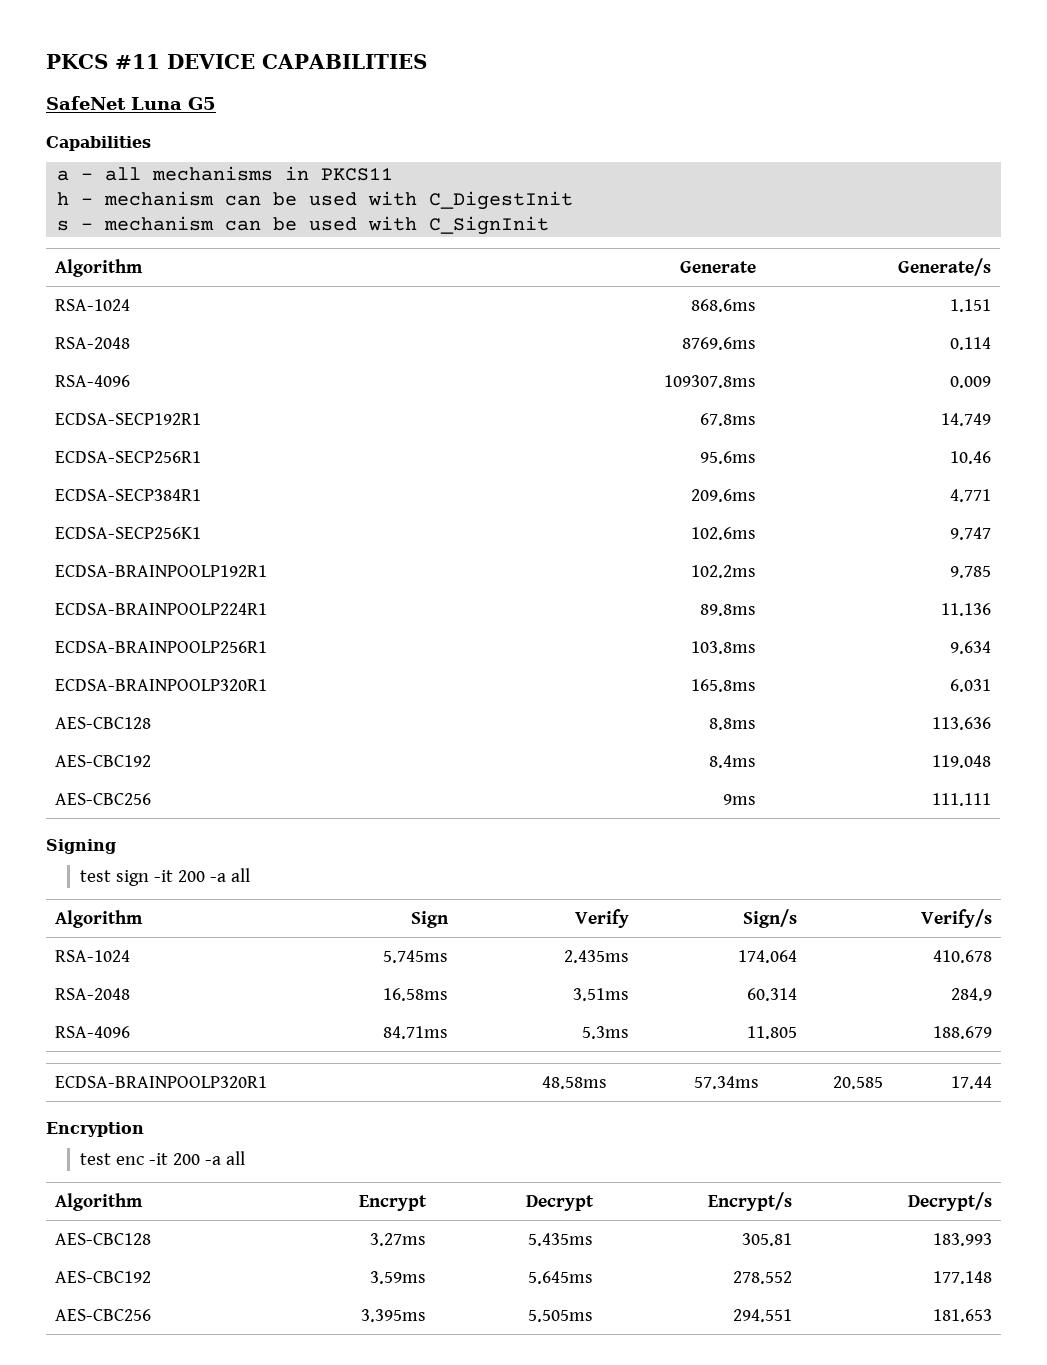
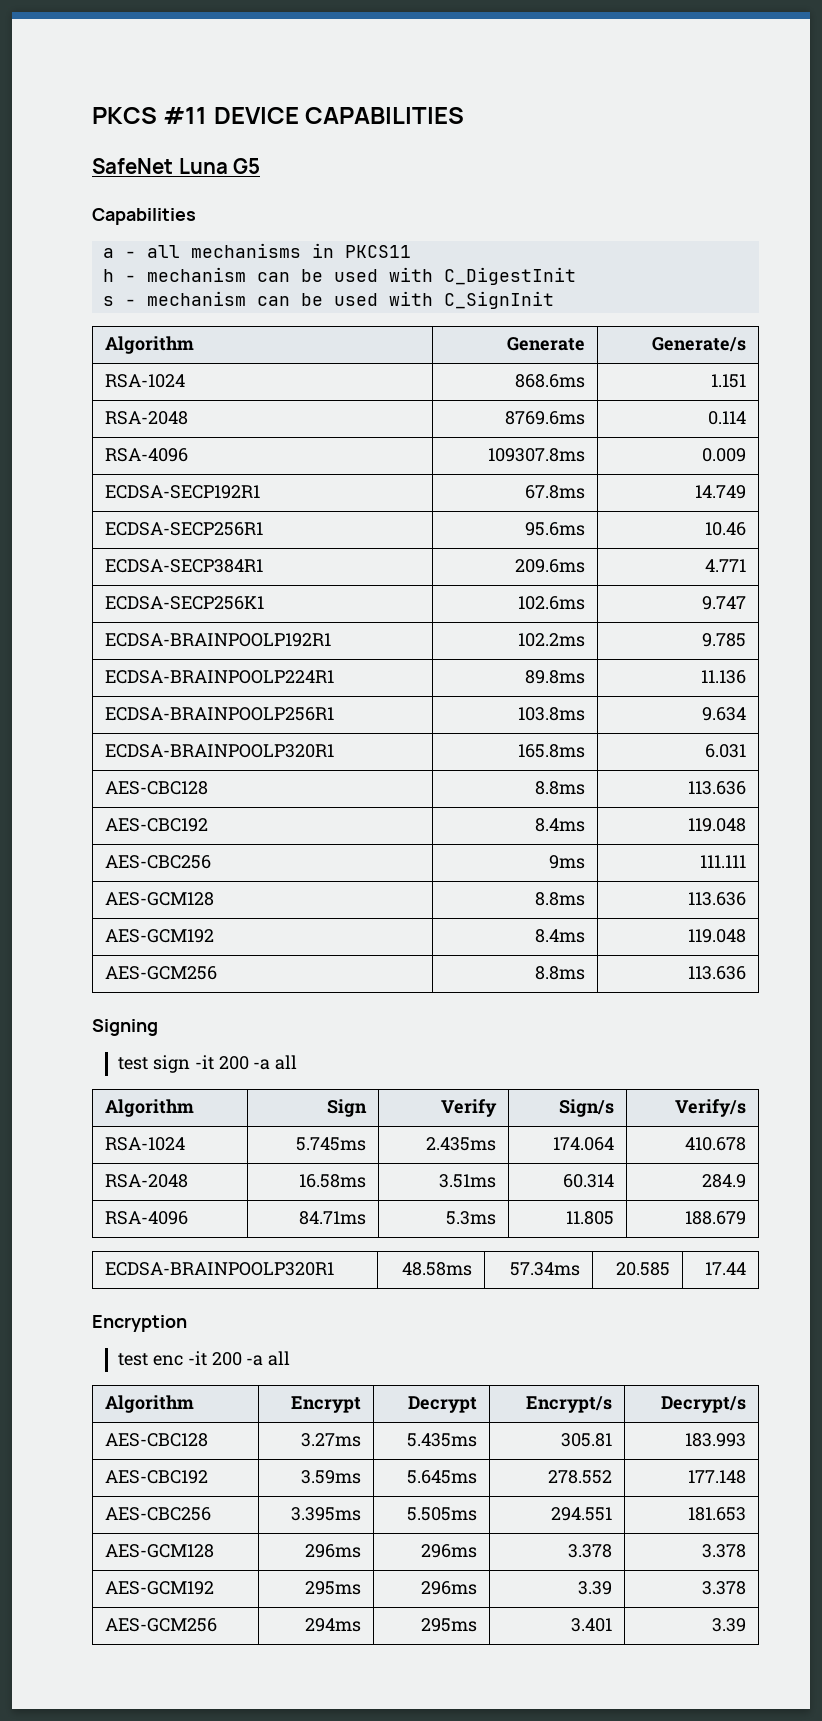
(992, 799) none -> [104,892,214,906] [535,892,586,906] [688,892,747,906] [104,929,214,943] [535,929,586,943] [688,929,747,943] [104,966,217,980] [535,966,586,980] [688,966,747,980] // AES-GCM128 | 8.8ms | 113.636 // AES-GCM192 | 8.4ms | 119.048 // AES-GCM256 | 8.8ms | 113.636
(993, 1315) none -> [104,1544,214,1558] [305,1544,362,1558] [421,1544,478,1558] [568,1544,613,1558] [702,1544,747,1558] [104,1581,214,1595] [305,1581,362,1595] [421,1581,478,1595] [578,1581,613,1595] [702,1581,747,1595] [104,1618,217,1632] [305,1618,362,1632] [421,1618,478,1632] [571,1618,613,1632] [712,1618,747,1632] // AES-GCM128 | 296ms | 296ms | 3.378 | 3.378 // AES-GCM192 | 295ms | 296ms | 3.39 | 3.378 // AES-GCM256 | 294ms | 295ms | 3.401 | 3.39

